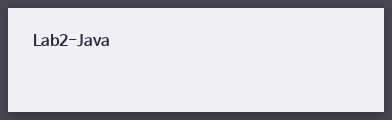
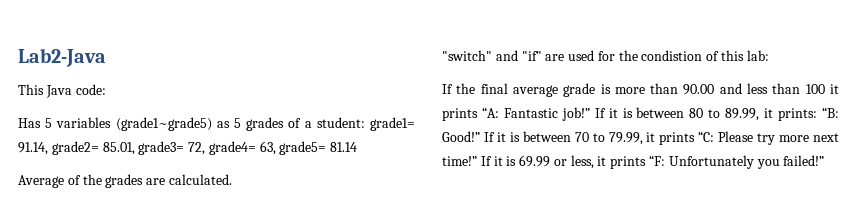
(110, 40) none -> [18,84,106,98] [18,117,415,131] [18,141,358,155] [18,174,232,188] [442,50,769,61] [442,83,840,97] [442,107,839,121] [442,131,839,145] [442,155,825,169] // This Java code: // Has 5 variables (grade1~grade5) as 5 grades of a student: grade1= 91.14, grade2= 85.01, grade3= 72, grade4= 63, grade5= 81.14 // Average of the grades are calculated. // "switch" and "if" are used for the condistion of this lab: // If the final average grade is more than 90.00 and less than 100 it prints “A: Fantastic job!” If it is between 80 to 89.99, it prints: “B: Good!” If it is between 70 to 79.99, it prints “C: Please try more next time!” If it is 69.99 or less, it prints “F: Unfortunately you failed!”

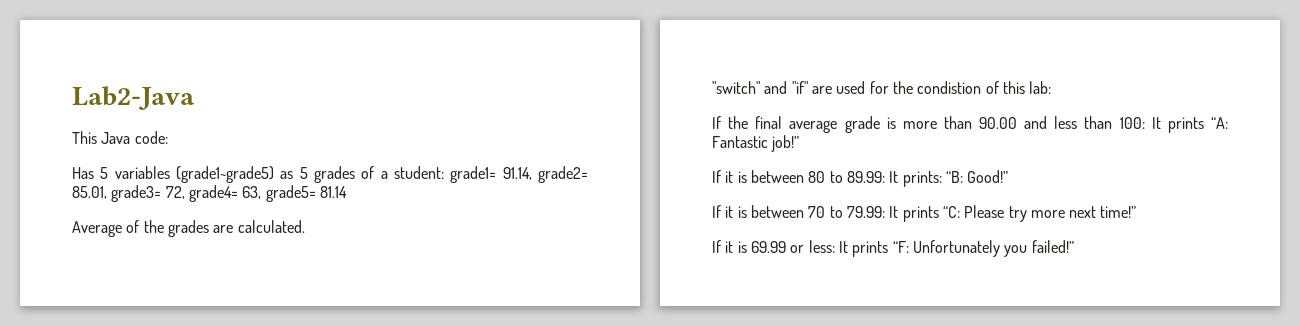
[805,84,840,94] 100 it -> [1119,117,1161,129] 100: It
(590, 114) none -> (800, 143) //
[725,108,774,121] 89.99, it -> [846,171,899,183] 89.99: It
(480, 136) none -> (1009, 176) //
[608,132,656,145] 79.99, it -> [846,206,899,218] 79.99: It
(477, 161) none -> (1137, 212) //
[570,155,607,169] less, it -> [808,240,848,253] less: It

